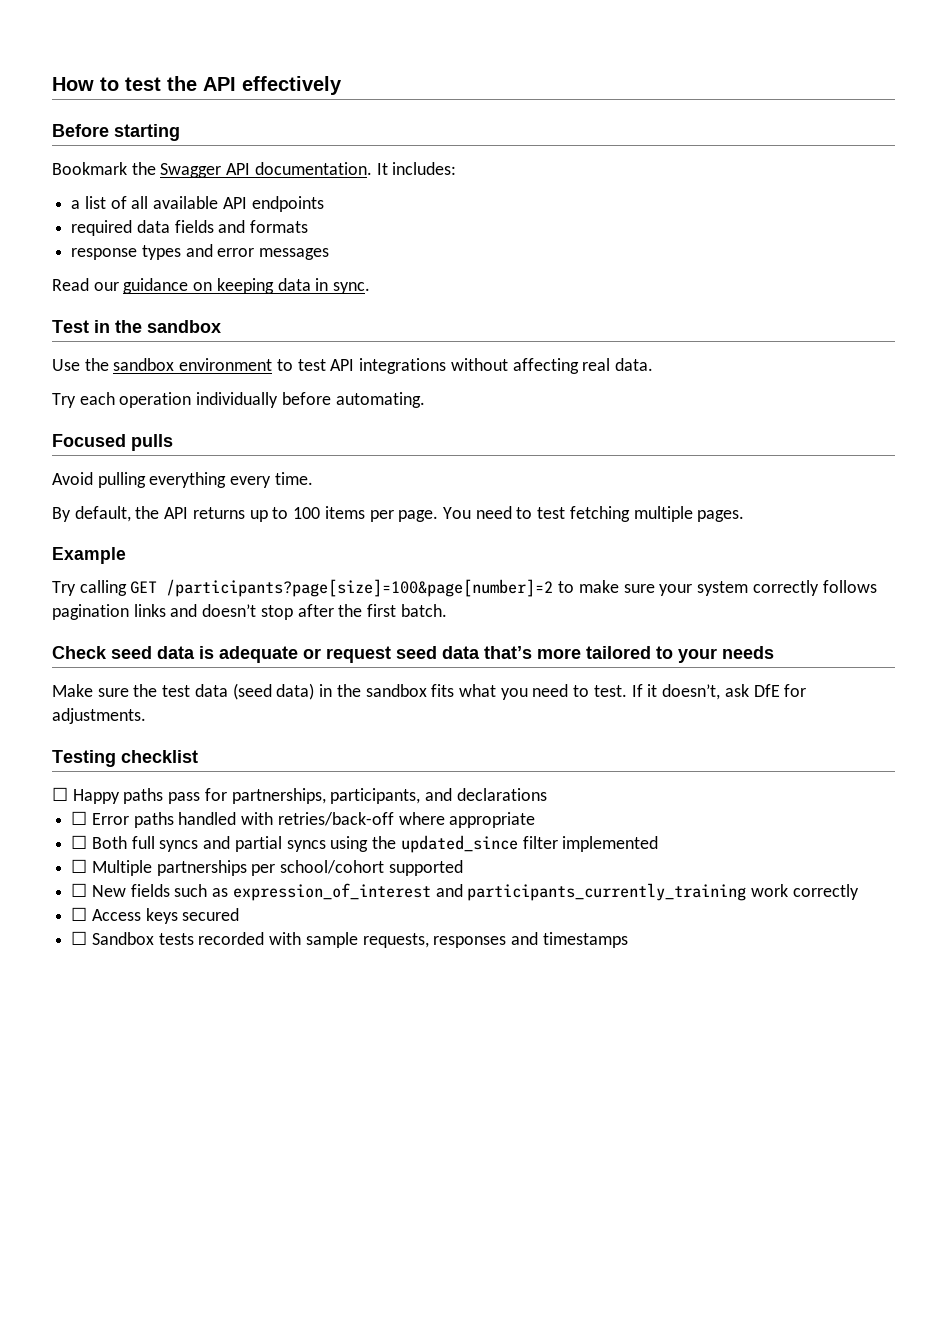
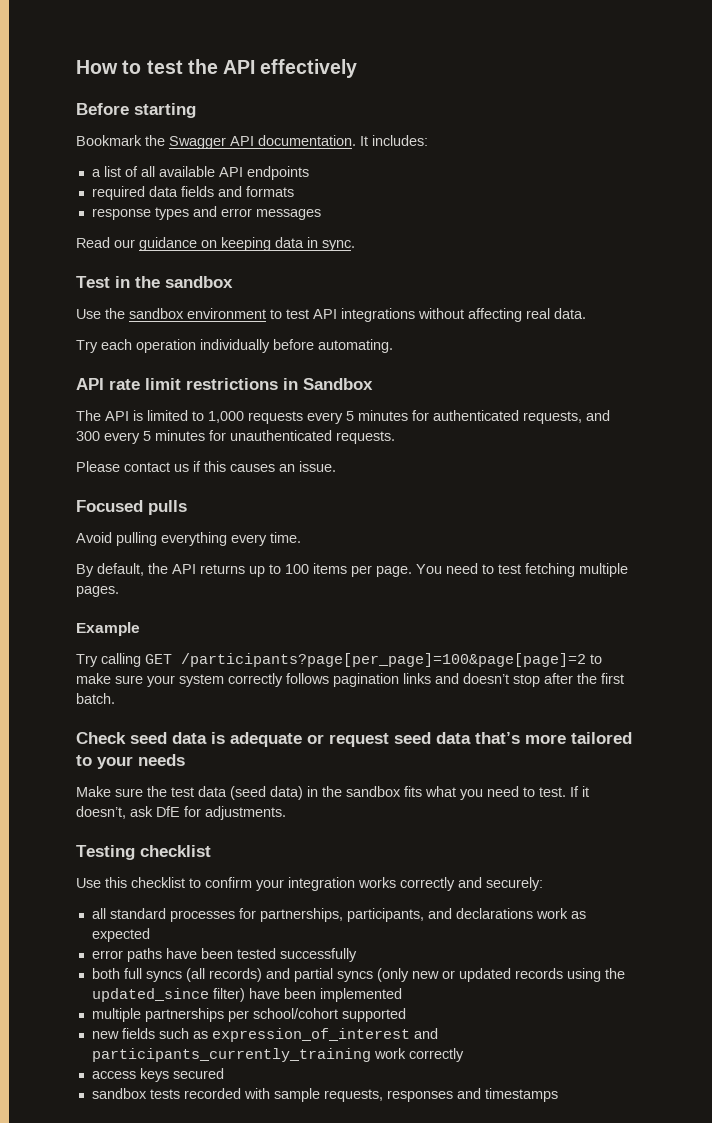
(425, 400) none -> [76,378,373,390] [76,410,610,424] [76,430,395,444] [76,461,336,472] // API rate limit restrictions in Sandbox // The API is limited to 1,000 requests every 5 minutes for authenticated requests, and 300 every 5 minutes for unauthenticated requests. // Please contact us if this causes an issue.
[166,579,554,597] /participants?page[size]=100&page[number]=2 -> [181,653,586,667] /participants?page[per_page]=100&page[page]=2
[52,787,201,804] ☐ Happy paths pass -> [76,877,543,891] [91,908,235,922] Use this checklist to confirm your integration works correctly and securely: // all standard processes
[71,811,536,828] [71,835,558,853] // ☐ Error paths handled with retries/back-off where appropriate // ☐ Both full syncs and partial syncs using the updated_since filter -> [535,908,586,919] [91,928,150,942] [91,948,357,962] [91,968,625,982] [91,988,316,1002] work as expected // error paths have been tested successfully // both full syncs (all records) and partial syncs (only new or updated records using the updated_since filter) have been
[71,859,152,876] ☐ Multiple -> [91,1008,141,1022] multiple
[71,883,126,897] ☐ New -> [91,1031,119,1039] new
[71,907,141,921] ☐ Access -> [91,1071,136,1079] access
[71,931,154,945] ☐ Sandbox -> [91,1088,147,1099] sandbox

